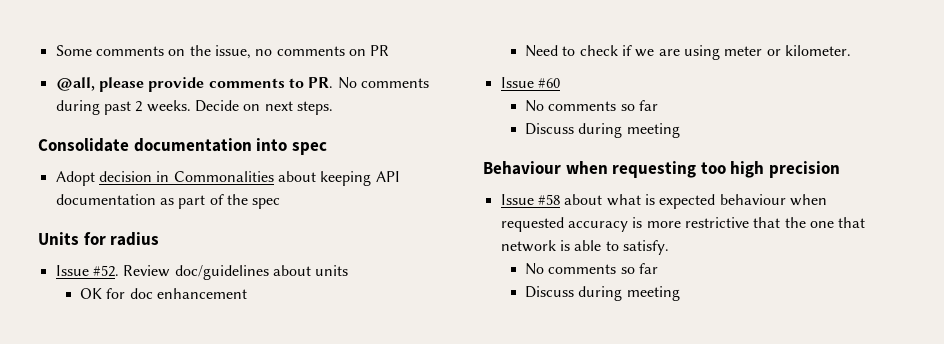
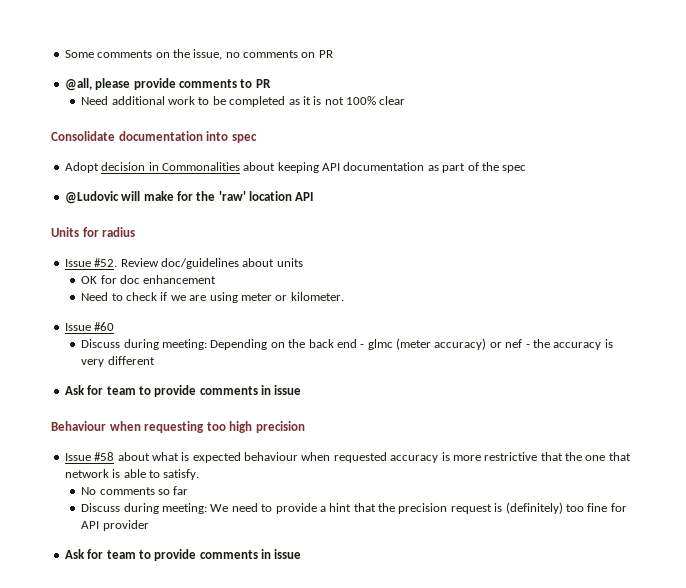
[308,77,429,89] [55,100,333,115] PR. No comments during past 2 weeks. Decide on next steps. -> [255,79,271,88] [81,96,406,107] PR // Need additional work to be completed as it is not 100% clear
(281, 203) none -> [64,191,314,204] // @Ludovic will make for the 'raw' location API
[525,100,659,112] [525,123,680,138] No comments so far // Discuss during meeting -> [81,338,613,350] [81,356,155,367] [64,385,302,397] Discuss during meeting: Depending on the back end - glmc (meter accuracy) or nef - the accuracy is very different // Ask for team to provide comments in issue
[626,286,680,301] meeting -> [162,502,627,514] [81,520,149,531] [64,549,302,561] meeting: We need to provide a hint that the precision request is (definitely) too fine for API provider // Ask for team to provide comments in issue

